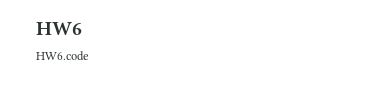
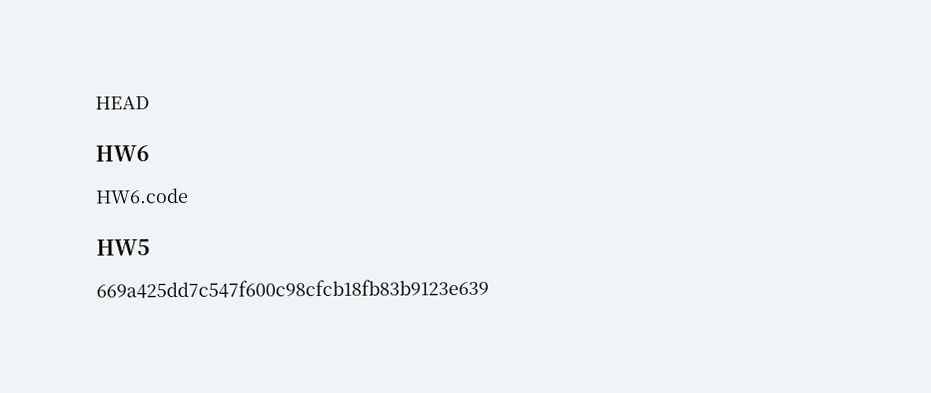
(36, 28) none -> [95,96,150,110] HEAD //
(89, 56) none -> [96,239,150,256] [96,278,489,299] // HW5 // 669a425dd7c547f600c98cfcb18fb83b9123e639

